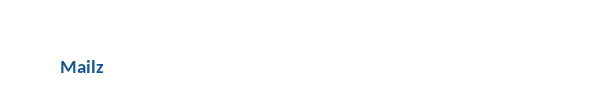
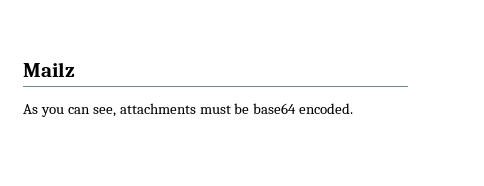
(104, 66) none -> [23,103,354,117] // As you can see, attachments must be base64 encoded.

